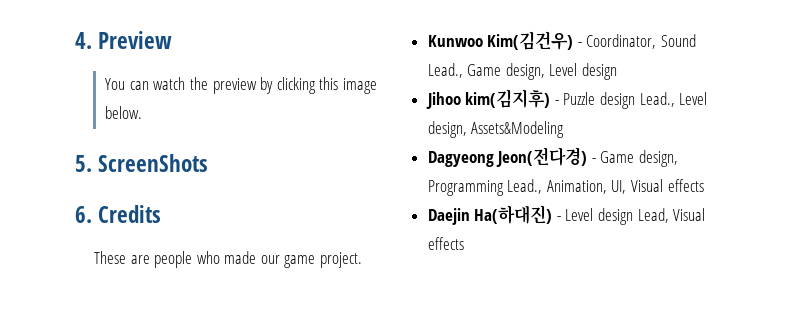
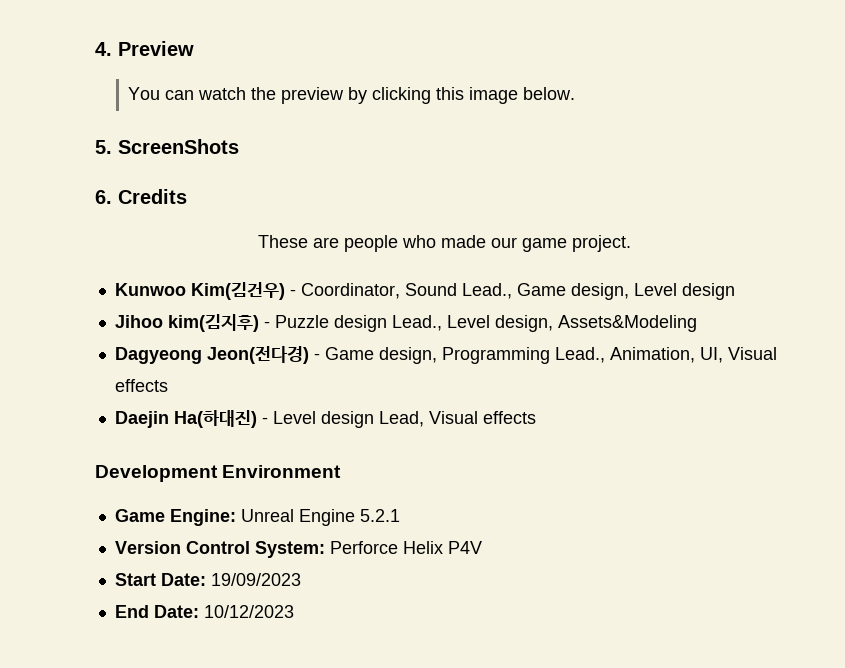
(464, 243) none -> [95,465,342,482] [114,509,400,526] [114,541,482,558] [114,573,301,586] [114,605,294,618] // Development Environment // Game Engine: Unreal Engine 5.2.1 // Version Control System: Perforce Helix P4V // Start Date: 19/09/2023 // End Date: 10/12/2023

